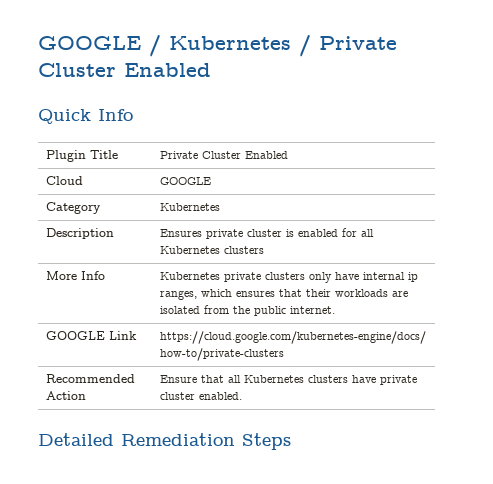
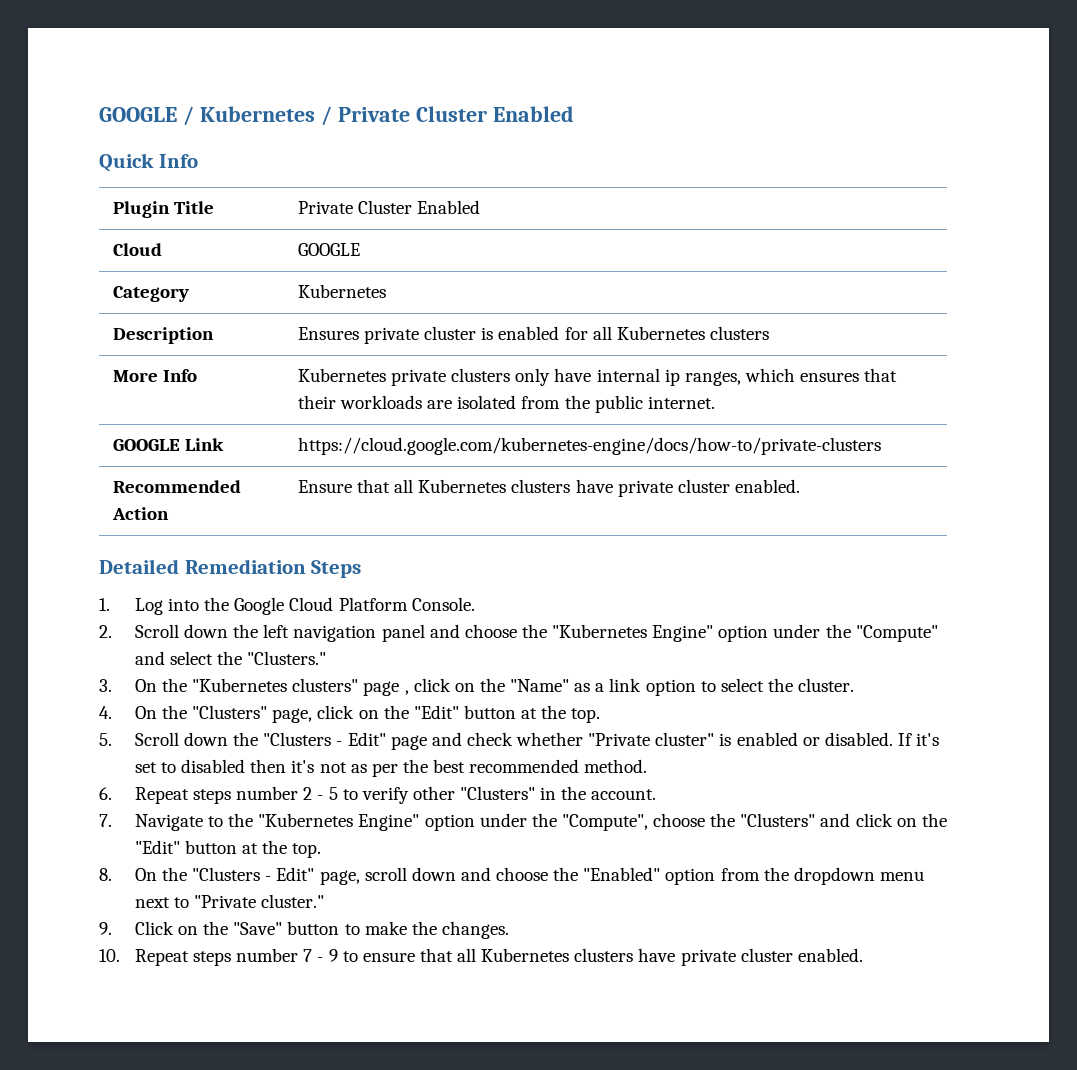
(291, 441) none -> [99,597,475,615] [99,624,938,642] [134,651,327,665] [99,678,855,696] [99,705,601,723] [99,732,940,750] [134,759,648,777] [99,786,657,804] [99,813,947,831] [134,840,322,858] [99,867,924,885] [134,894,325,908] [99,921,509,939] [99,948,863,966] // 1. Log into the Google Cloud Platform Console. // 2. Scroll down the left navigation panel and choose the "Kubernetes Engine" option under the "Compute" and select the "Clusters." // 3. On the "Kubernetes clusters" page , click on the "Name" as a link option to select the cluster. // 4. On the "Clusters" page, click on the "Edit" button at the top. // 5. Scroll down the "Clusters - Edit" page and check whether "Private cluster" is enabled or disabled. If it's set to disabled then it's not as per the best recommended method. // 6. Repeat steps number 2 - 5 to verify other "Clusters" in the account. // 7. Navigate to the "Kubernetes Engine" option under the "Compute", choose the "Clusters" and click on the "Edit" button at the top. // 8. On the "Clusters - Edit" page, scroll down and choose the "Enabled" option from the dropdown menu next to "Private cluster." // 9. Click on the "Save" button to make the changes. // 10. Repeat steps number 7 - 9 to ensure that all Kubernetes clusters have private cluster enabled.

